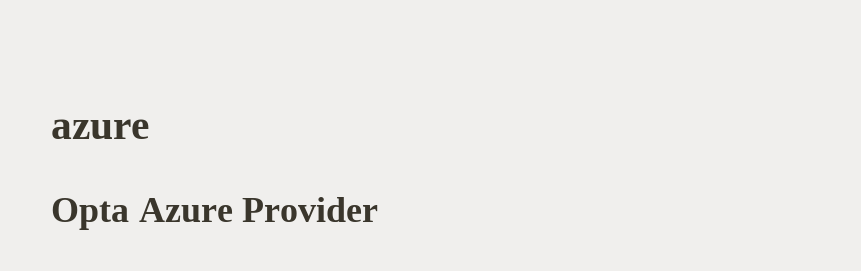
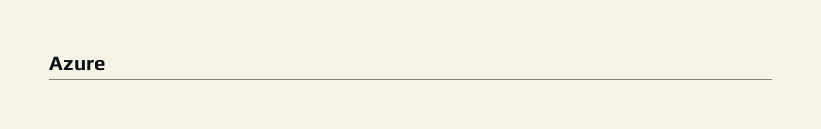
[51,119,149,139] [51,197,379,230] azure // Opta Azure Provider -> [49,56,105,71] Azure

